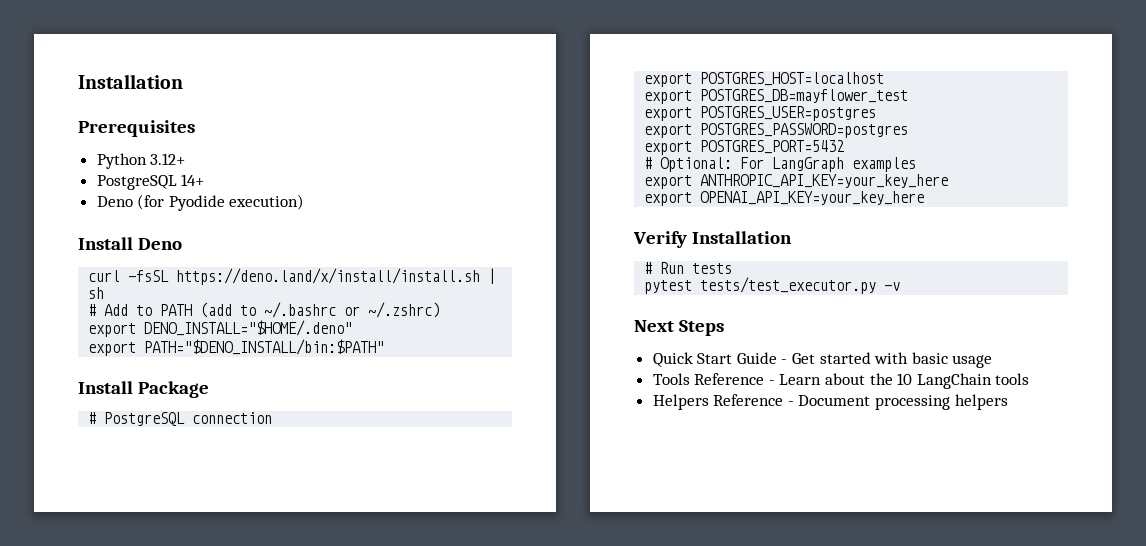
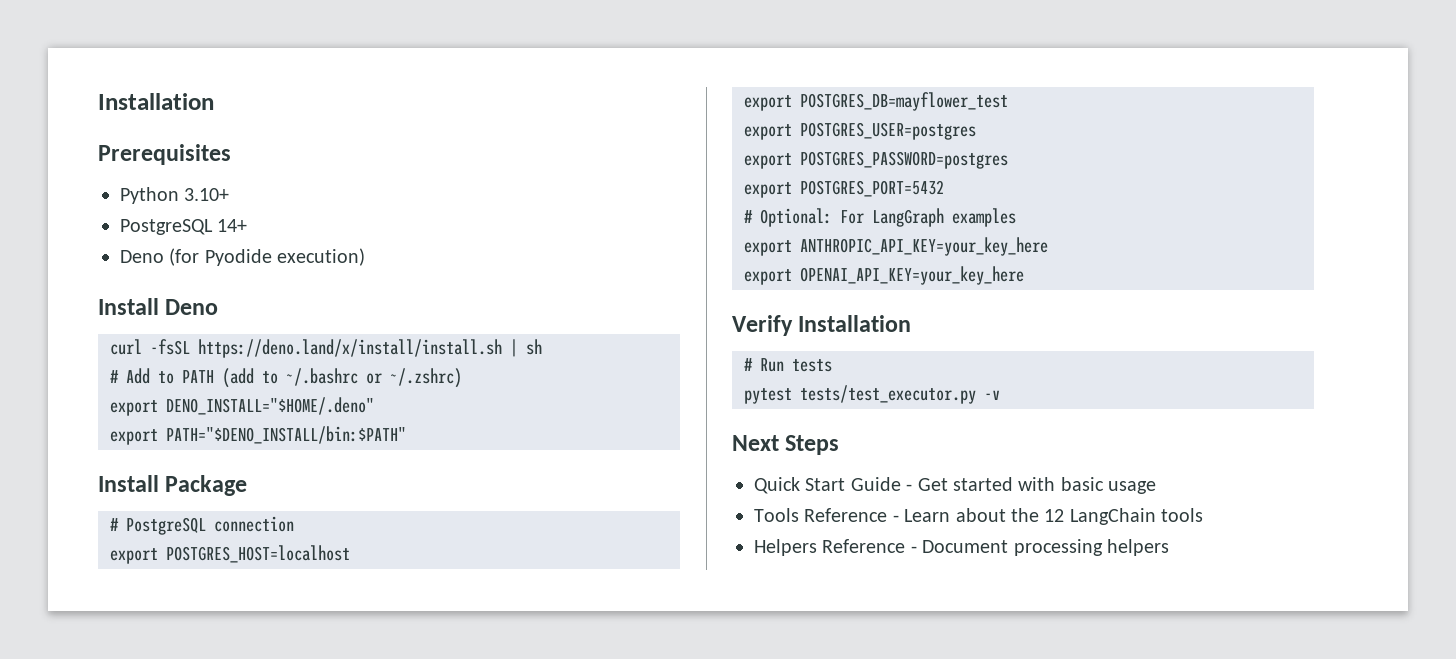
[150,153,186,165] 3.12+ -> [184,188,230,201] 3.10+
[897,373,913,385] 10 -> [1044,509,1065,522] 12

